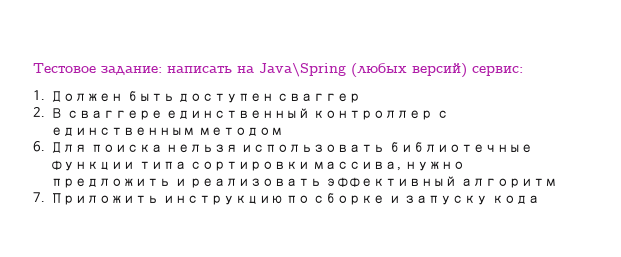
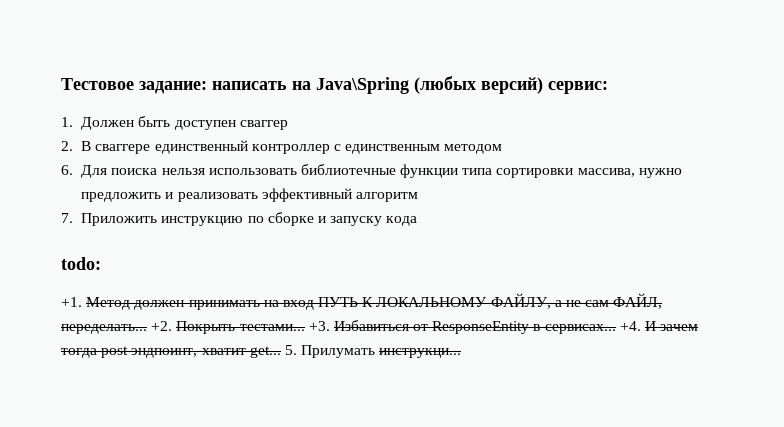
(540, 199) none -> [61,257,101,270] [61,293,663,310] [61,320,699,334] [61,345,462,358] // todo: // +1. Метод должен принимать на вход ПУТЬ К ЛОКАЛЬНОМУ ФАЙЛУ, а не сам ФАЙЛ, переделать... +2. Покрыть тестами... +3. Избавиться от ResponseEntity в сервисах... +4. И зачем тогда post эндпоинт, хватит get... 5. Прилумать инструкци...

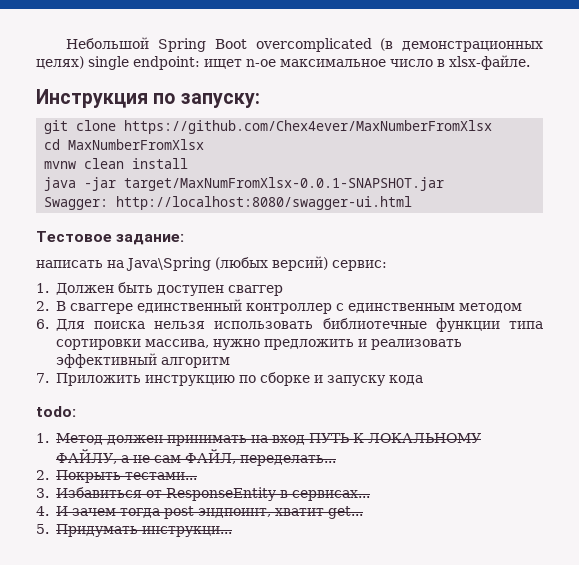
(61, 84) none -> [66,37,543,52] [36,55,530,70] [36,89,260,108] [44,120,493,134] [44,139,205,150] [44,158,189,169] [44,177,445,191] [44,196,413,210] Небольшой Spring Boot overcomplicated (в демонстрационных целях) single endpoint: ищет n-ое максимальное число в xlsx-файле. // Инструкция по запуску: // git clone https://github.com/Chex4ever/MaxNumberFromXlsx // cd MaxNumberFromXlsx // mvnw clean install // java -jar target/MaxNumFromXlsx-0.0.1-SNAPSHOT.jar // Swagger: http://localhost:8080/swagger-ui.html //
(207, 87) none -> (185, 239) //
[61,297,82,307] +1. -> [36,433,49,443] 1.
[151,321,173,331] +2. -> [36,470,49,480] // 2.
[308,321,330,331] +3. -> [36,488,49,498] // 3.
[619,321,641,331] +4. -> [36,506,49,516] // 4.
[284,345,376,358] 5. Прилумать -> [36,524,138,537] // 5. Придумать

